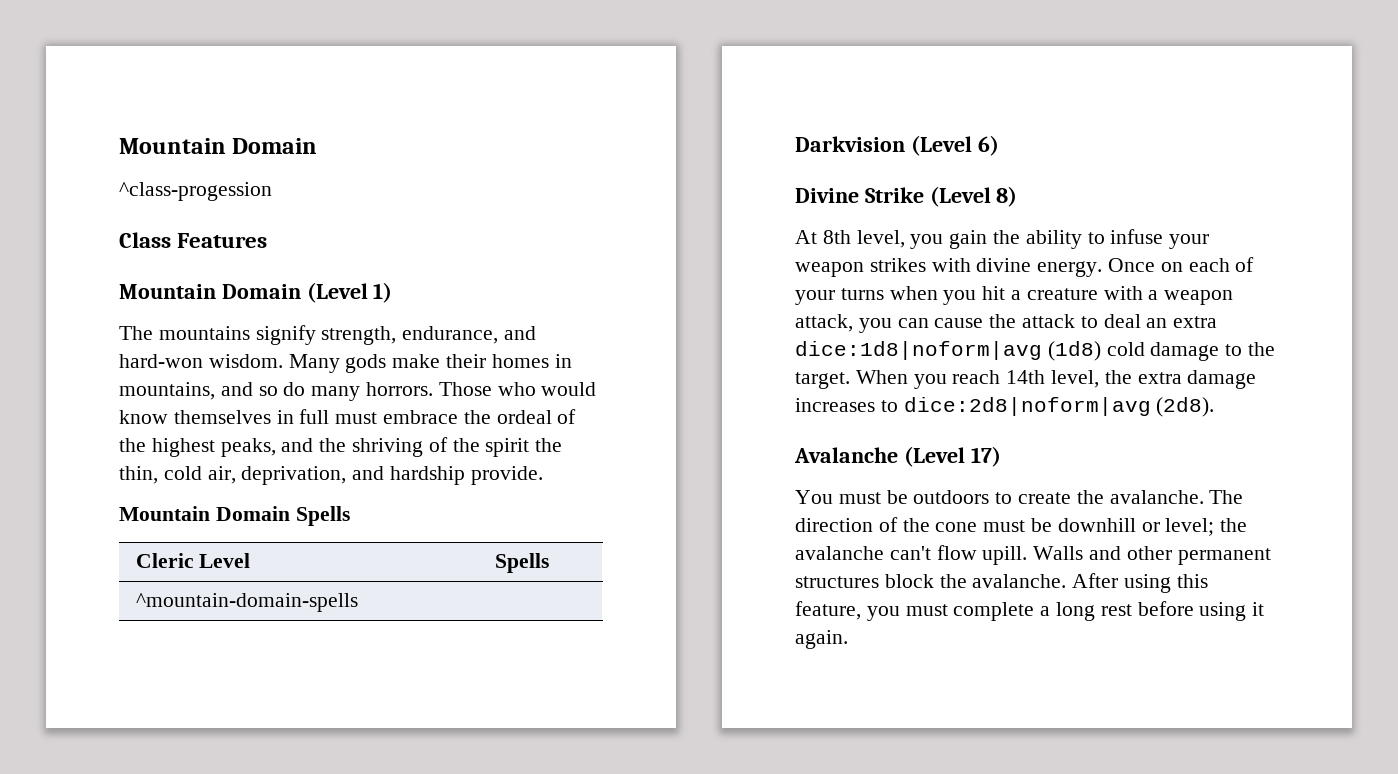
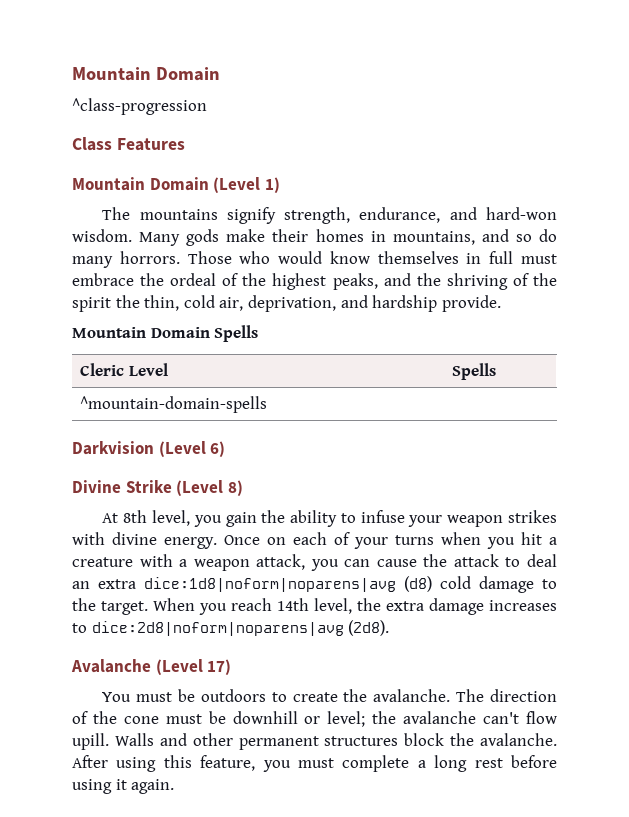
[119,182,272,201] ^class-progession -> [72,98,207,115] ^class-progression
[795,341,1101,361] dice:1d8|noform|avg (1d8) -> [144,576,432,592] dice:1d8|noform|noparens|avg (d8)
[903,397,1151,416] dice:2d8|noform|avg -> [91,621,344,636] dice:2d8|noform|noparens|avg

